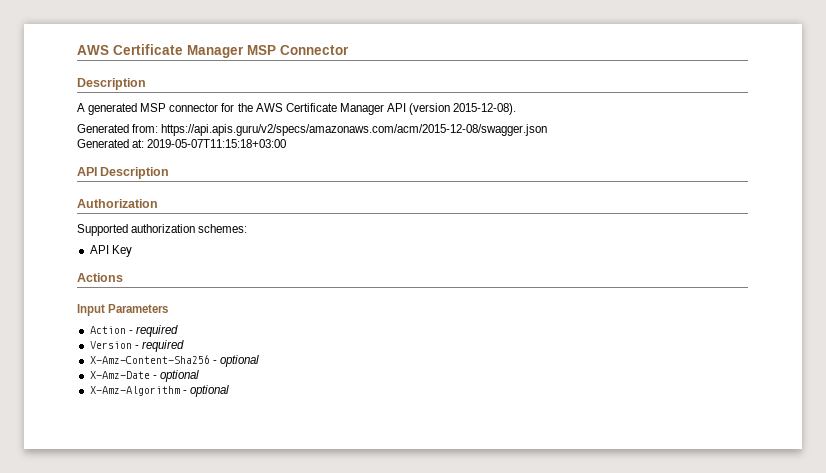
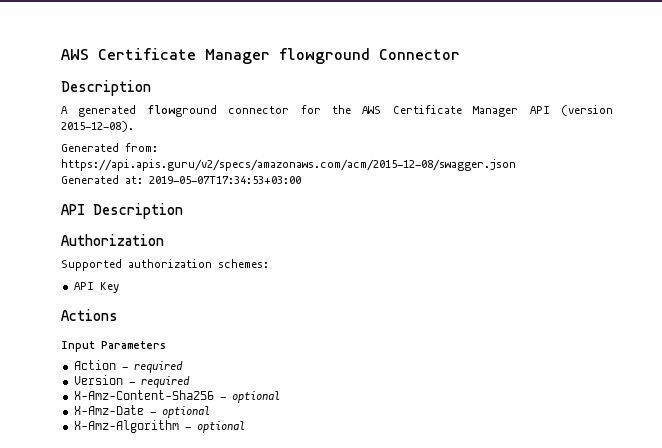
[77,44,276,58] AWS Certificate Manager MSP -> [61,48,370,64] AWS Certificate Manager flowground
[140,103,167,112] MSP -> [147,105,217,117] flowground
[147,139,287,148] 2019-05-07T11:15:18+03:00 -> [149,176,301,184] 2019-05-07T17:34:53+03:00

